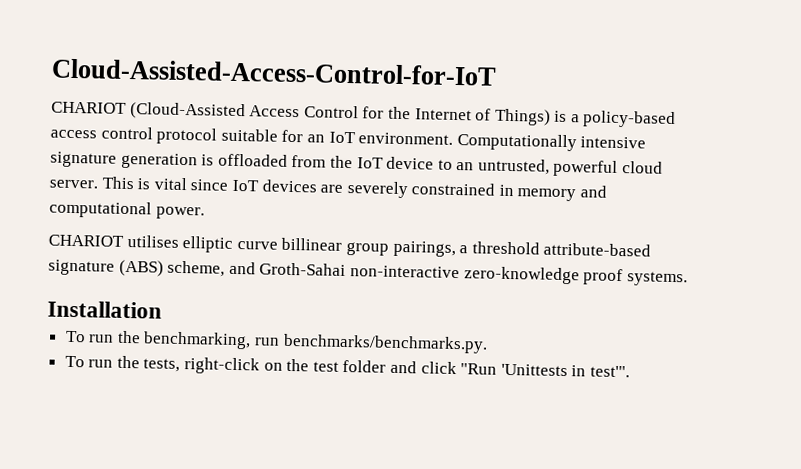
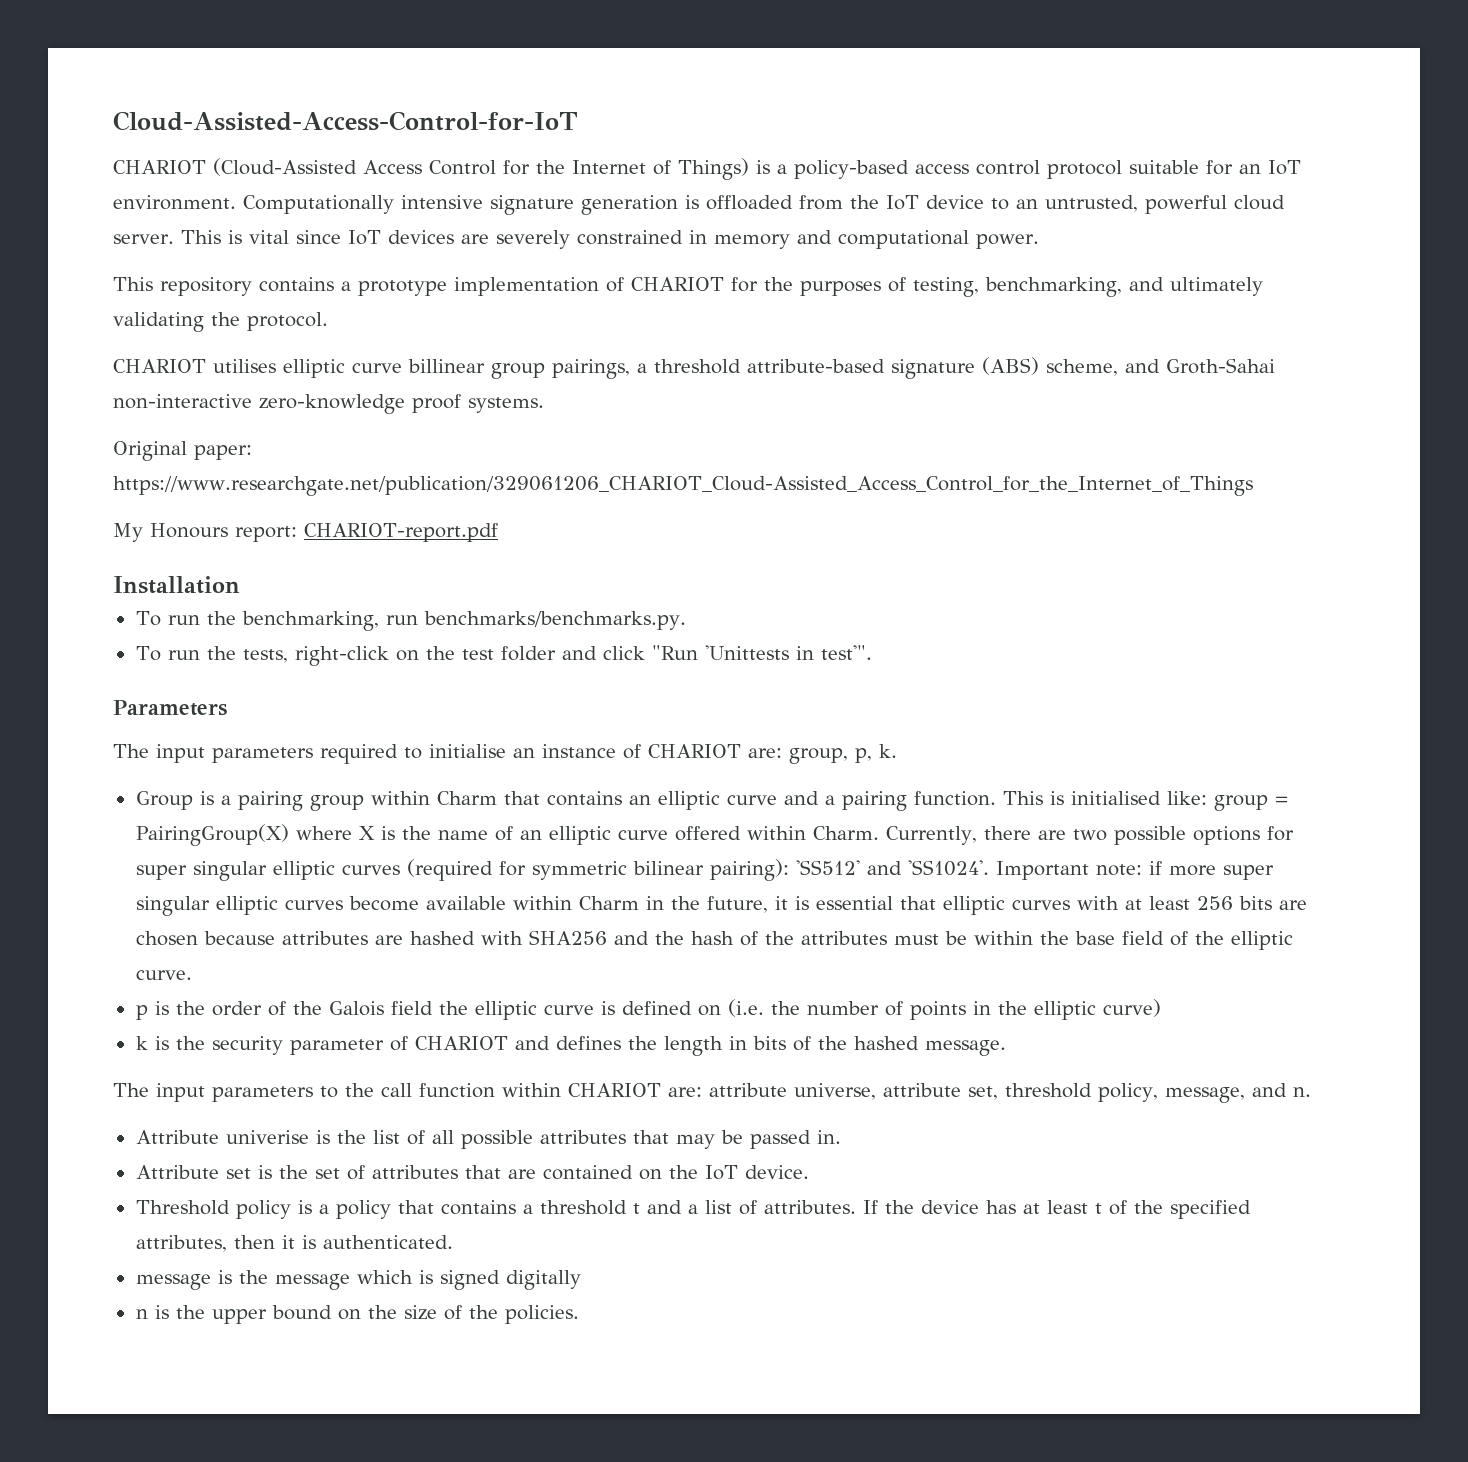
(205, 213) none -> [113,277,1263,297] [113,312,328,332] // This repository contains a prototype implementation of CHARIOT for the purposes of testing, benchmarking, and ultimately validating the protocol.
(688, 279) none -> [113,441,252,461] [113,476,1253,496] [113,523,498,542] // Original paper: https://www.researchgate.net/publication/329061206_CHARIOT_Cloud-Assisted_Access_Control_for_the_Internet_of_Things // My Honours report: CHARIOT-report.pdf
(630, 371) none -> [113,700,227,716] [113,744,897,764] [135,791,1288,811] [135,824,1294,846] [135,859,1274,881] [135,896,1307,916] [135,930,1293,950] [135,970,192,980] [135,999,1161,1020] [135,1036,1006,1056] [113,1083,1311,1103] [135,1130,841,1149] [135,1165,809,1180] [135,1200,1251,1219] [135,1235,453,1252] [135,1270,581,1290] [135,1305,579,1324] // Parameters // The input parameters required to initialise an instance of CHARIOT are: group, p, k. // Group is a pairing group within Charm that contains an elliptic curve and a pairing function. This is initialised like: group = PairingGroup(X) where X is the name of an elliptic curve offered within Charm. Currently, there are two possible options for super singular elliptic curves (required for symmetric bilinear pairing): 'SS512' and 'SS1024'. Important note: if more super singular elliptic curves become available within Charm in the future, it is essential that elliptic curves with at least 256 bits are chosen because attributes are hashed with SHA256 and the hash of the attributes must be within the base field of the elliptic curve. // p is the order of the Galois field the elliptic curve is defined on (i.e. the number of points in the elliptic curve) // k is the security parameter of CHARIOT and defines the length in bits of the hashed message. // The input parameters to the call function within CHARIOT are: attribute universe, attribute set, threshold policy, message, and n. // Attribute univerise is the list of all possible attributes that may be passed in. // Attribute set is the set of attributes that are contained on the IoT device. // Threshold policy is a policy that contains a threshold t and a list of attributes. If the device has at least t of the specified attributes, then it is authenticated. // message is the message which is signed digitally // n is the upper bound on the size of the policies.

